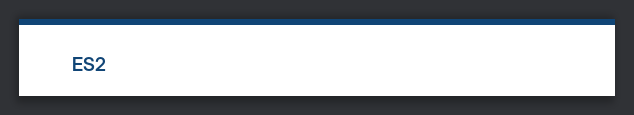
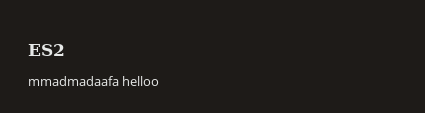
(106, 64) none -> [28,76,160,86] // mmadmadaafa helloo

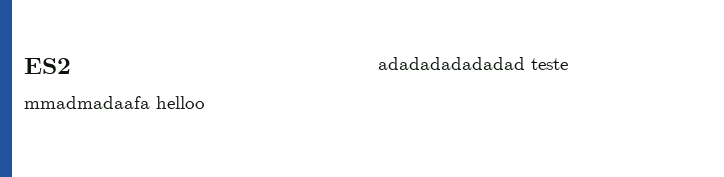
(160, 81) none -> [378,57,568,70] adadadadadadad teste

